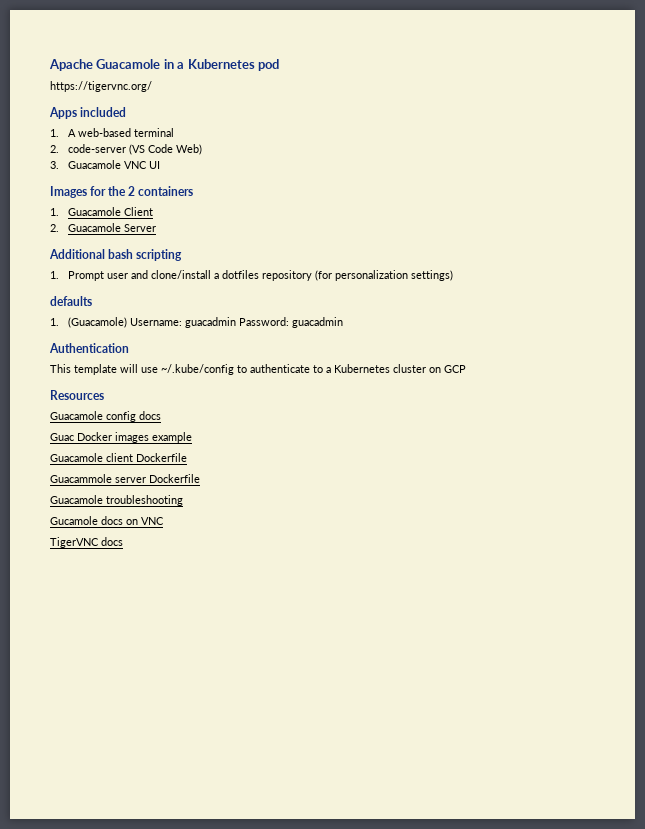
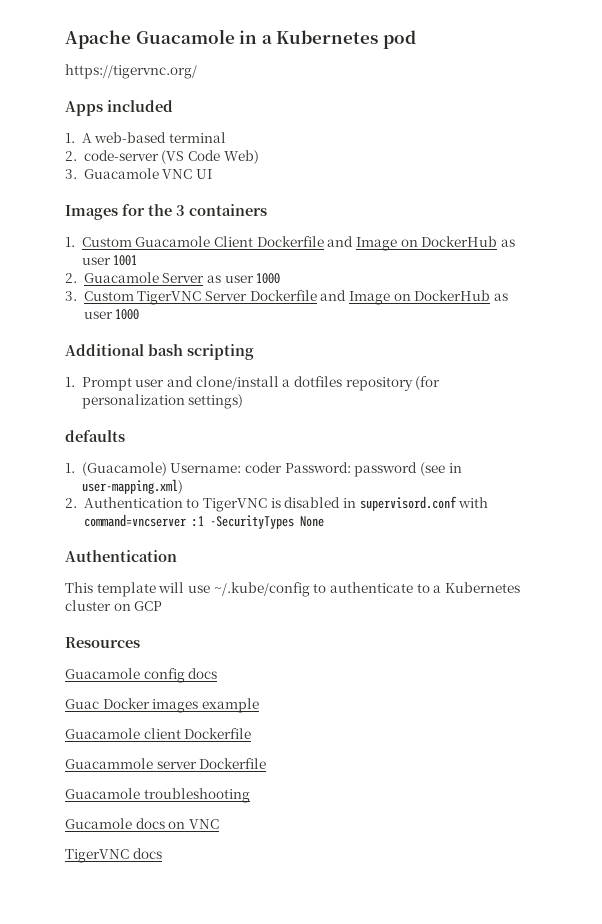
[128,186,136,196] 2 -> [176,205,185,216] 3
(59, 212) none -> [81,237,132,247] Custom
[50,223,157,232] // 2. Guacamole Server -> [256,236,515,251] [81,255,138,266] [65,272,281,284] [65,290,508,305] [83,309,140,320] Dockerfile and Image on DockerHub as user 1001 // 2. Guacamole Server as user 1000 // 3. Custom TigerVNC Server Dockerfile and Image on DockerHub as user 1000
[185,317,344,328] guacadmin Password: guacadmin -> [245,462,462,477] [81,479,183,494] [65,496,489,512] [83,514,324,529] coder Password: password (see in user-mapping.xml) // 2. Authentication to TigerVNC is disabled in supervisord.conf with command=vncserver :1 -SecurityTypes None

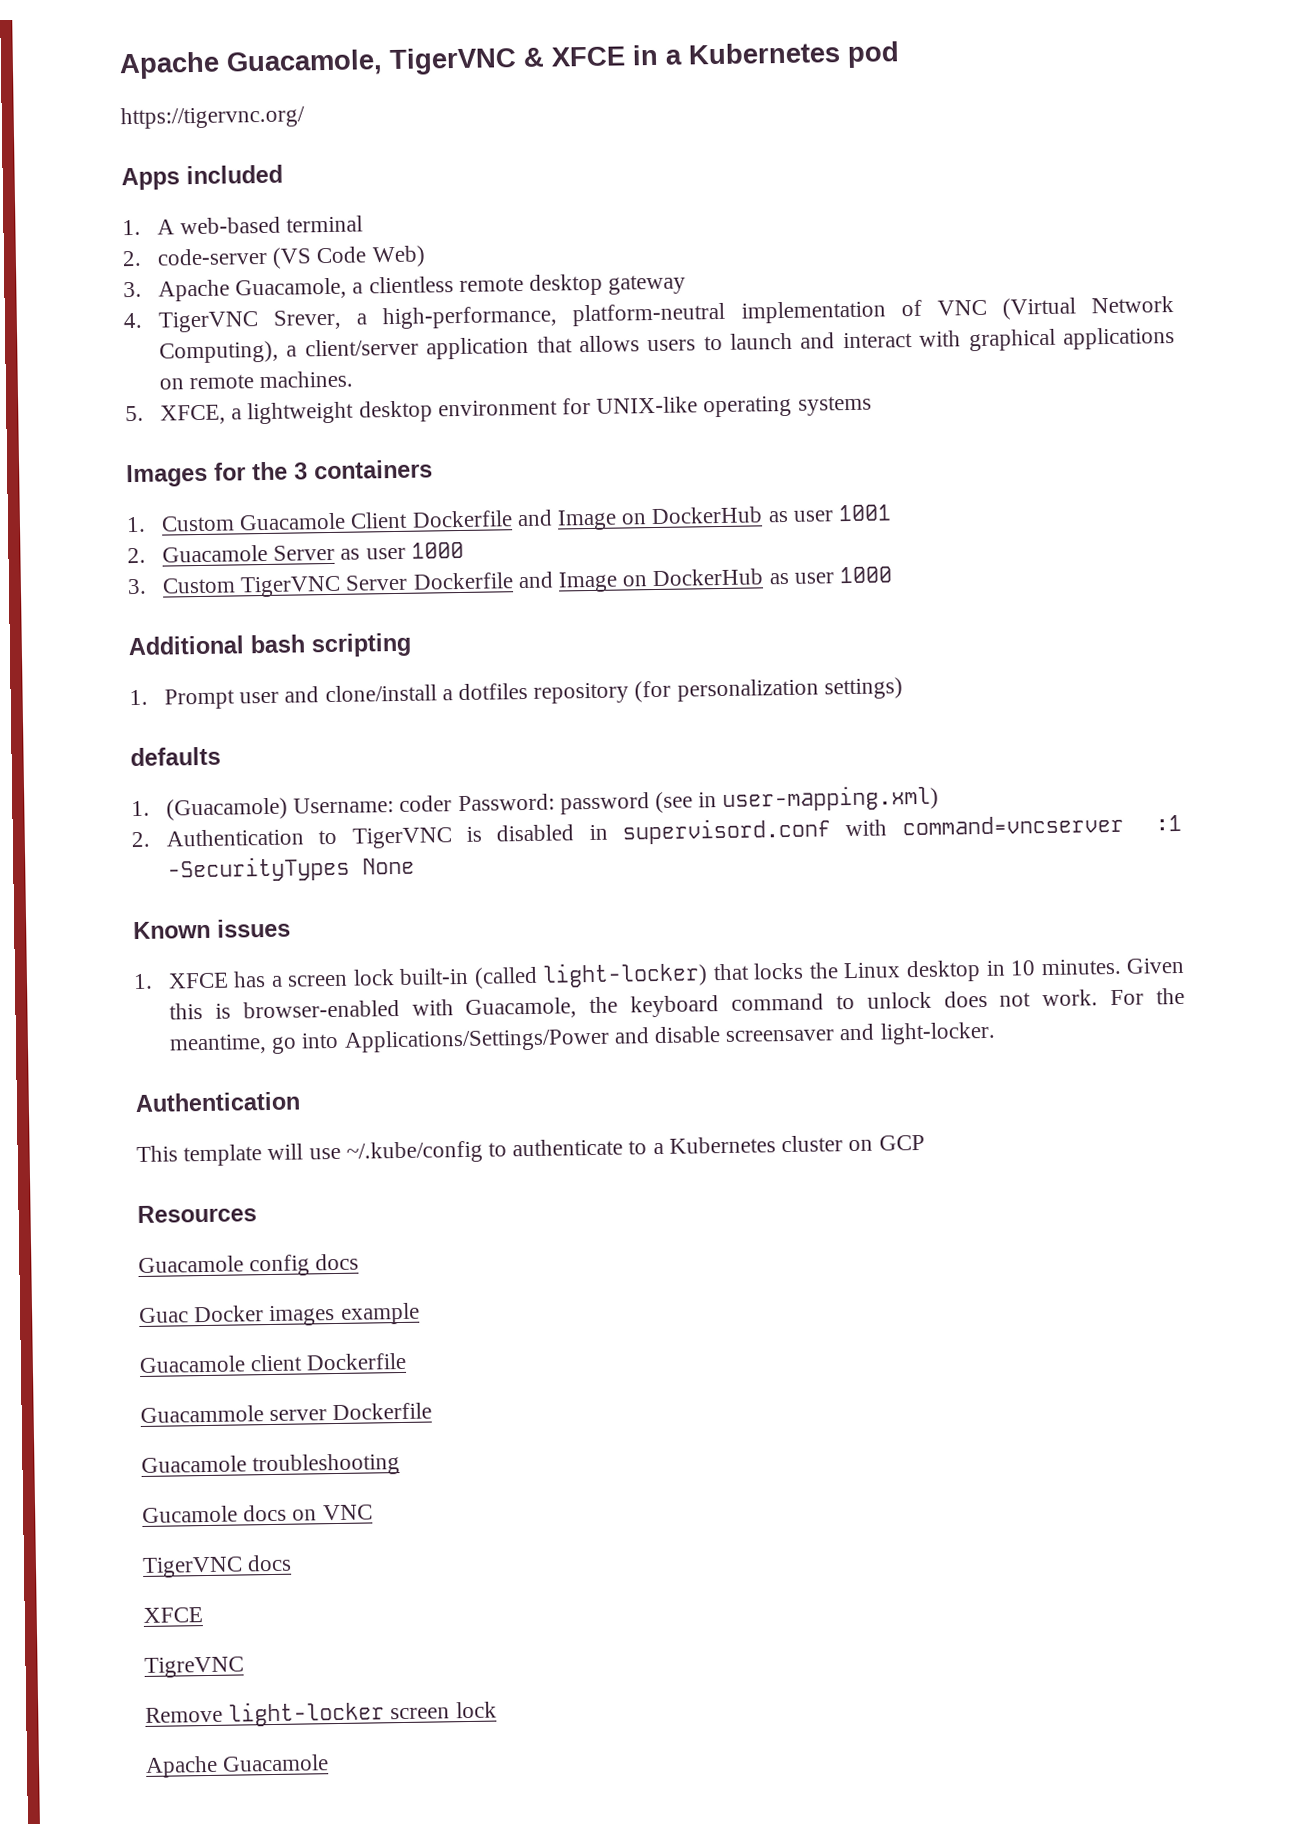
[65,29,235,49] Apache Guacamole -> [119,46,625,80] Apache Guacamole, TigerVNC & XFCE
[83,168,213,179] Guacamole VNC UI -> [157,273,687,302] [123,296,1174,333] [158,327,1175,364] [158,370,354,390] [125,395,872,425] Apache Guacamole, a clientless remote desktop gateway // 4. TigerVNC Srever, a high-performance, platform-neutral implementation of VNC (Virtual Network Computing), a client/server application that allows users to launch and interact with graphical applications on remote machines. // 5. XFCE, a lightweight desktop environment for UNIX-like operating systems
(324, 521) none -> [133,918,291,940] [133,957,1184,990] [168,987,1186,1020] [168,1021,996,1055] // Known issues // 1. XFCE has a screen lock built-in (called light-locker) that locks the Linux desktop in 10 minutes. Given this is browser-enabled with Guacamole, the keyboard command to unlock does not work. For the meantime, go into Applications/Settings/Power and disable screensaver and light-locker.
(162, 853) none -> [143,1607,203,1623] [144,1656,244,1678] [145,1700,497,1727] [145,1754,330,1778] // XFCE // TigreVNC // Remove light-locker screen lock // Apache Guacamole

